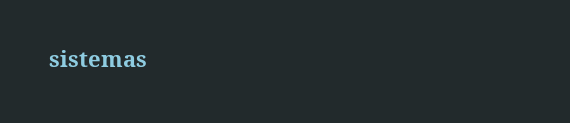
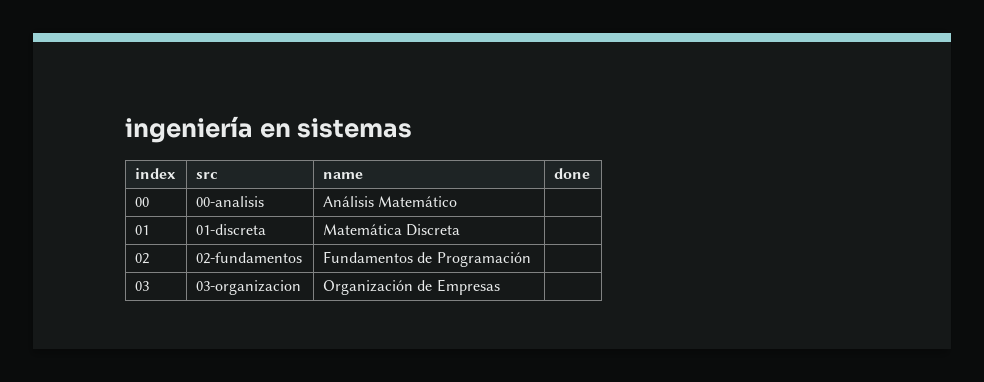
(49, 58) none -> [125,116,291,143] ingeniería en
(147, 58) none -> [134,168,176,179] [195,172,218,179] [322,172,363,179] [553,168,590,179] [134,197,149,207] [195,196,264,207] [322,196,458,207] [134,225,149,235] [195,224,266,235] [322,224,461,236] [134,253,149,264] [195,252,302,264] [322,251,531,267] [134,281,149,291] [195,280,301,295] [322,279,500,295] // index | src | name | done // 00 | 00-analisis | Análisis Matemático | // 01 | 01-discreta | Matemática Discreta | // 02 | 02-fundamentos | Fundamentos de Programación | // 03 | 03-organizacion | Organización de Empresas |

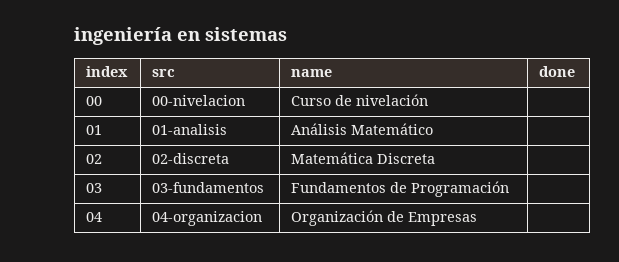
[195,196,264,207] 00-analisis -> [152,95,246,106] [291,94,429,106] [86,125,103,135] [152,124,228,135] 00-nivelacion | Curso de nivelación | // 01 | 01-analisis
[134,225,149,235] [195,224,266,235] 01 | 01-discreta -> [86,154,103,164] [152,153,230,164] 02 | 02-discreta
[134,253,149,264] [195,252,302,264] 02 | 02-fundamentos -> [86,183,103,193] [152,182,265,193] 03 | 03-fundamentos
[134,281,149,291] [195,280,301,295] 03 | 03-organizacion -> [86,212,103,222] [152,211,263,226] 04 | 04-organizacion

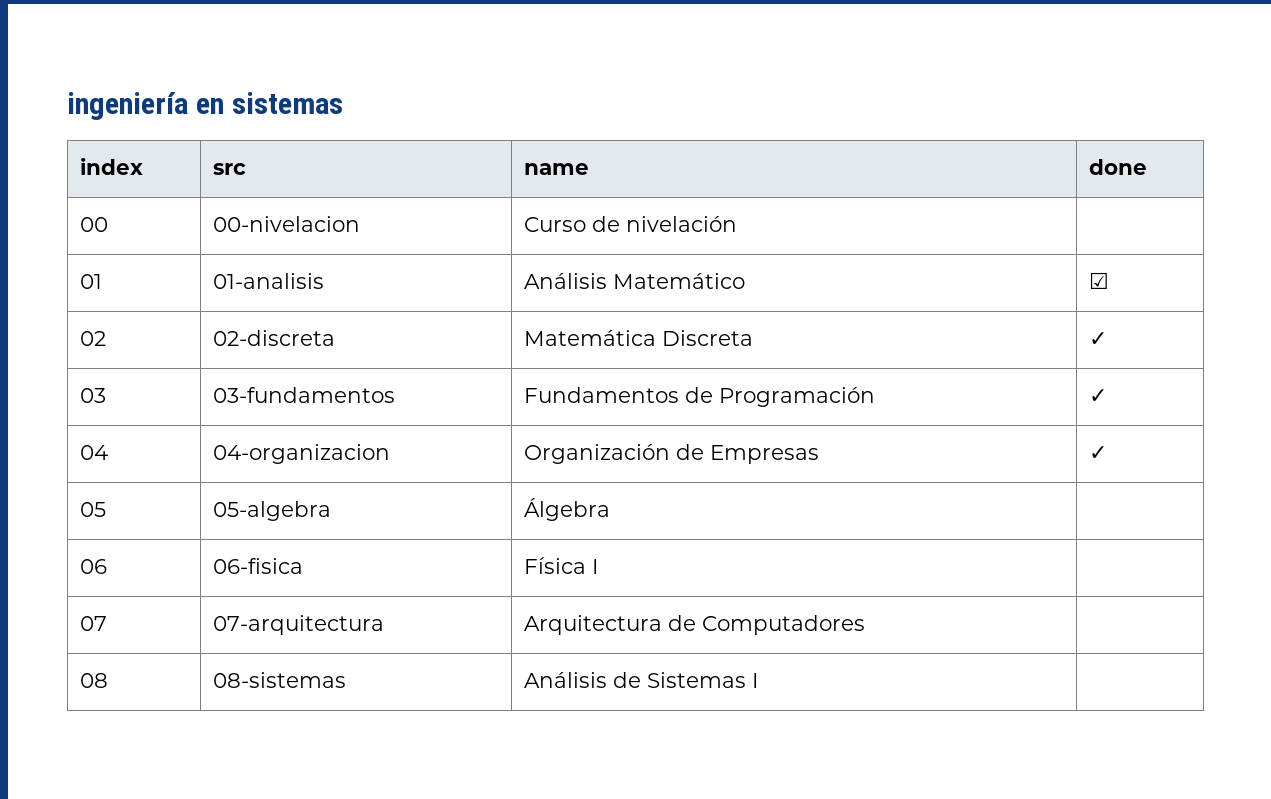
(434, 129) none -> [1089,272,1110,289] ☑
(436, 158) none -> [1089,332,1108,346] ✓
(510, 189) none -> [1089,389,1108,403] ✓
(478, 219) none -> [1089,446,1108,460] [80,502,107,517] [213,501,332,521] [524,498,611,521] [80,559,108,574] [213,558,304,574] [524,557,600,574] [80,616,108,631] [213,615,385,635] [524,615,866,635] [80,673,109,688] [213,672,347,688] [524,672,760,688] | ✓ // 05 | 05-algebra | Álgebra | // 06 | 06-fisica | Física I | // 07 | 07-arquitectura | Arquitectura de Computadores | // 08 | 08-sistemas | Análisis de Sistemas I

